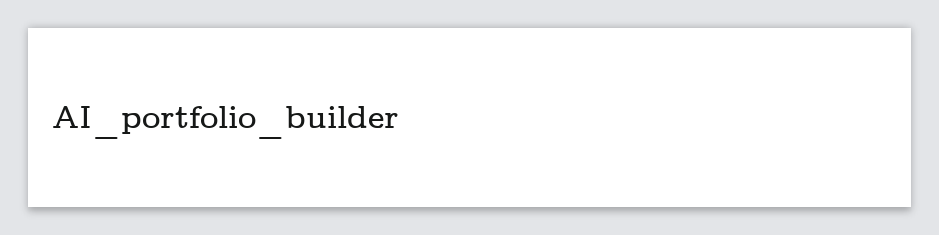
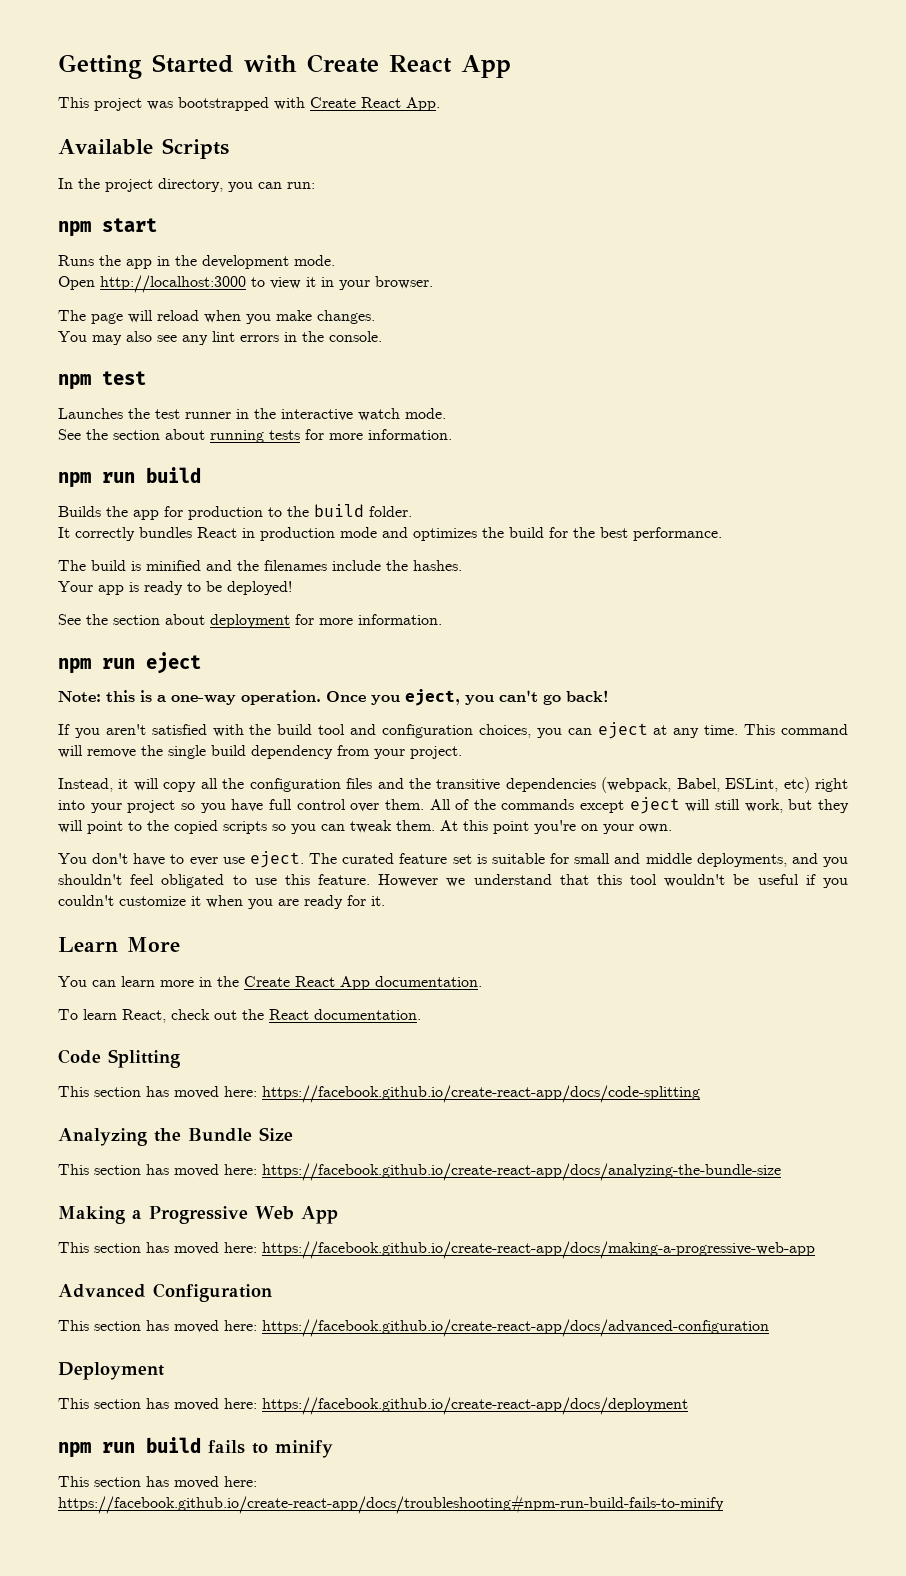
[52,106,399,139] AI_portfolio_builder -> [58,54,511,79] [58,97,440,111] [58,138,229,159] [58,178,315,192] [58,218,157,237] [58,255,335,269] [58,275,433,293] [58,310,375,324] [58,331,382,345] [58,371,146,390] [58,408,446,421] [58,429,452,443] [58,467,201,488] [58,504,412,520] [58,527,722,541] [58,560,462,571] [58,581,292,595] [58,614,442,628] [58,652,201,674] [58,689,609,706] [58,722,849,739] [58,745,462,759] [58,777,848,793] [58,797,849,814] [58,820,672,834] [58,851,848,868] [58,874,848,888] [58,895,385,909] [58,937,180,952] [58,976,482,990] [58,1009,421,1023] [58,1049,180,1068] [58,1085,700,1103] [58,1127,293,1146] [58,1163,781,1181] [58,1206,338,1224] [58,1241,815,1259] [58,1283,272,1302] [58,1319,769,1337] [58,1362,164,1380] [58,1397,688,1415] [58,1437,333,1458] [58,1476,257,1489] [58,1494,724,1514] Getting Started with Create React App // This project was bootstrapped with Create React App. // Available Scripts // In the project directory, you can run: // npm start // Runs the app in the development mode. // Open http://localhost:3000 to view it in your browser. // The page will reload when you make changes. // You may also see any lint errors in the console. // npm test // Launches the test runner in the interactive watch mode. // See the section about running tests for more information. // npm run build // Builds the app for production to the build folder. // It correctly bundles React in production mode and optimizes the build for the best performance. // The build is minified and the filenames include the hashes. // Your app is ready to be deployed! // See the section about deployment for more information. // npm run eject // Note: this is a one-way operation. Once you eject, you can't go back! // If you aren't satisfied with the build tool and configuration choices, you can eject at any time. This command will remove the single build dependency from your project. // Instead, it will copy all the configuration files and the transitive dependencies (webpack, Babel, ESLint, etc) right into your project so you have full control over them. All of the commands except eject will still work, but they will point to the copied scripts so you can tweak them. At this point you're on your own. // You don't have to ever use eject. The curated feature set is suitable for small and middle deployments, and you shouldn't feel obligated to use this feature. However we understand that this tool wouldn't be useful if you couldn't customize it when you are ready for it. // Learn More // You can learn more in the Create React App documentation. // To learn React, check out the React documentation. // Code Splitting // This section has moved here: https://facebook.github.io/create-react-app/docs/code-splitting // Analyzing the Bundle Size // This section has moved here: https://facebook.github.io/create-react-app/docs/analyzing-the-bundle-size // Making a Progressive Web App // This section has moved here: https://facebook.github.io/create-react-app/docs/making-a-progressive-web-app // Advanced Configuration // This section has moved here: https://facebook.github.io/create-react-app/docs/advanced-configuration // Deployment // This section has moved here: https://facebook.github.io/create-react-app/docs/deployment // npm run build fails to minify // This section has moved here: https://facebook.github.io/create-react-app/docs/troubleshooting#npm-run-build-fails-to-minify

